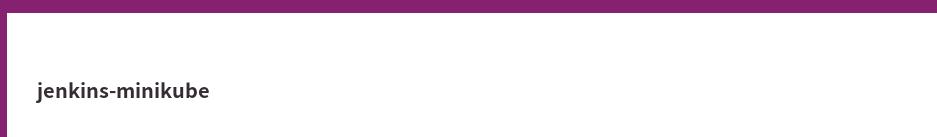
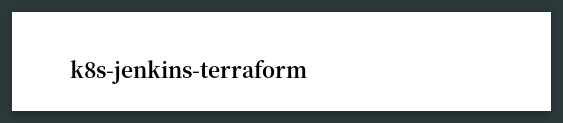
[35,82,210,103] jenkins-minikube -> [70,60,307,84] k8s-jenkins-terraform

